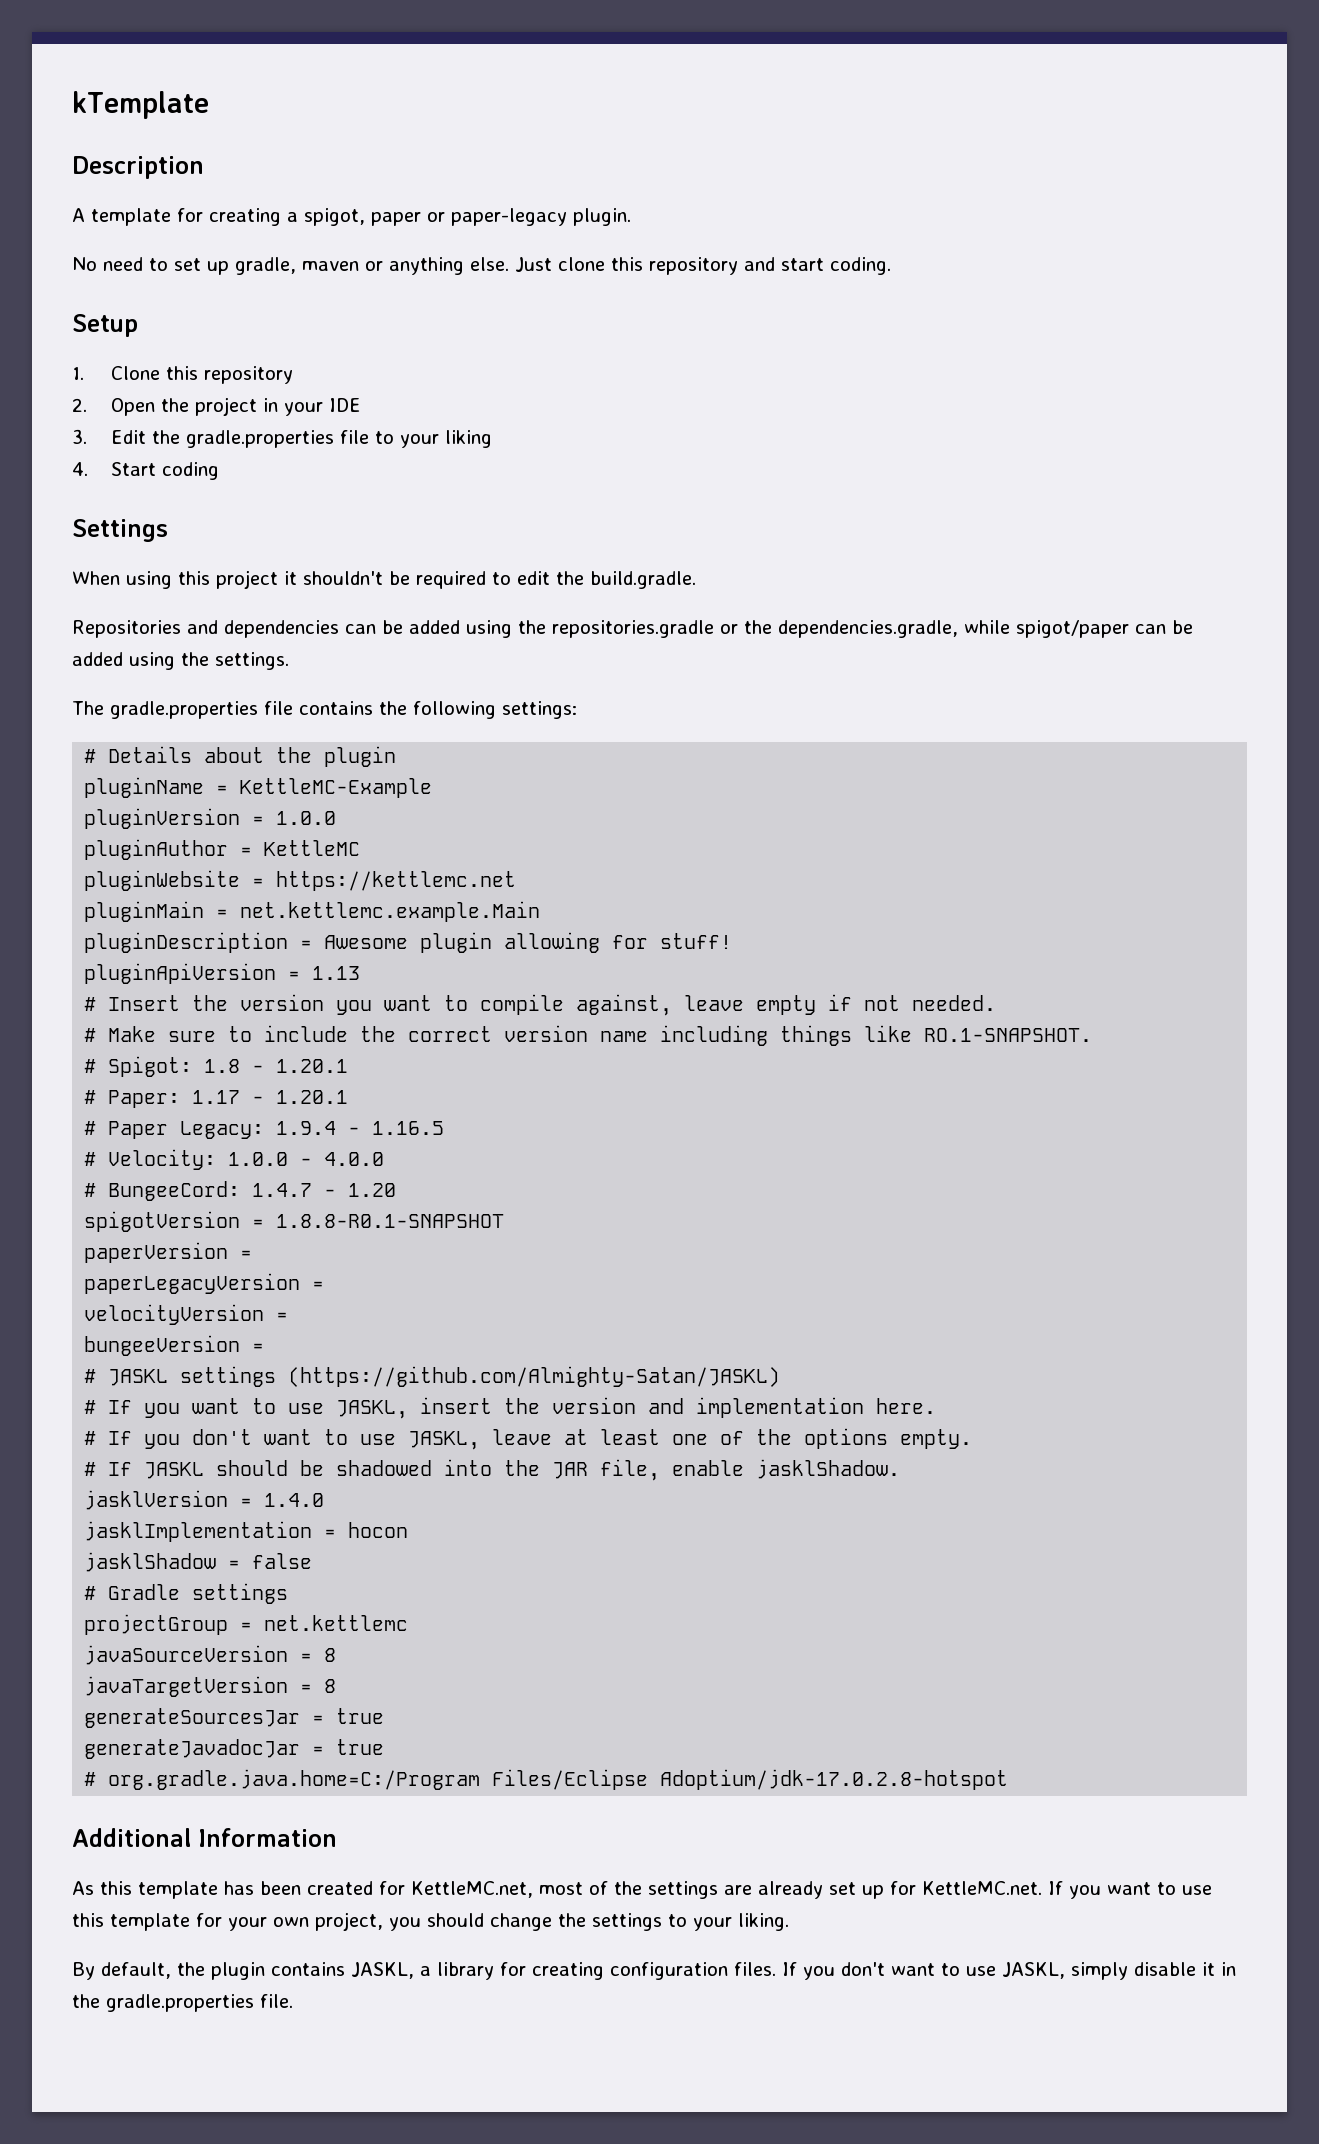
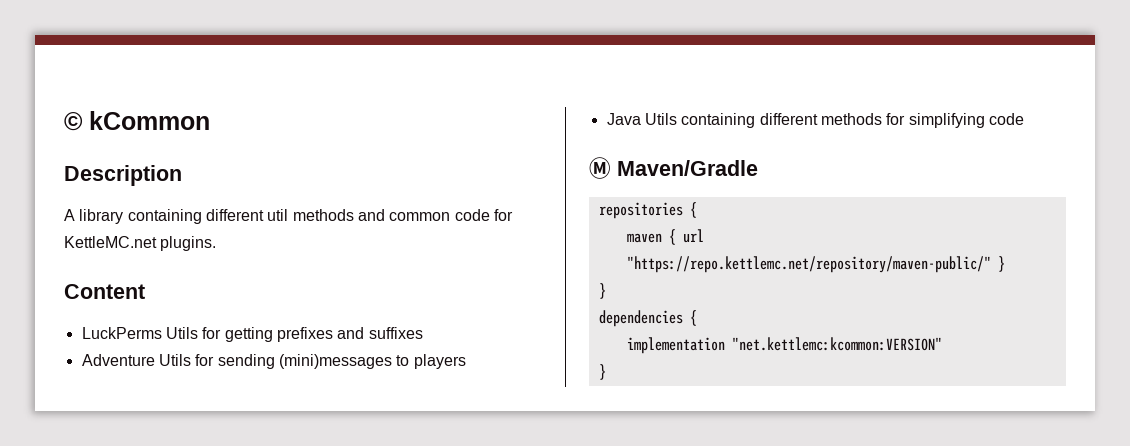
[72,91,209,119] kTemplate -> [64,111,210,131] © kCommon
[91,208,631,226] [72,257,891,275] [72,314,138,337] [72,366,294,384] [72,397,362,416] [72,429,493,448] [72,462,220,480] [72,519,168,542] [72,570,696,589] [72,620,1193,638] [72,652,289,670] [72,701,577,719] [84,746,397,767] [84,777,433,798] [84,808,337,829] [84,839,361,860] [84,870,517,891] [84,901,541,922] [84,932,733,953] [84,963,361,984] [84,994,997,1016] [84,1025,1093,1046] [84,1056,349,1077] [84,1090,349,1108] [84,1121,445,1139] [84,1149,385,1170] [84,1181,397,1201] [84,1211,505,1232] [84,1242,253,1263] [84,1273,325,1294] [84,1304,289,1325] [84,1335,265,1356] [84,1366,781,1387] [84,1397,937,1419] [84,1428,973,1450] [84,1459,901,1481] [84,1490,325,1510] [84,1521,409,1542] [84,1552,313,1572] [84,1583,289,1604] [84,1614,409,1635] [84,1645,337,1665] [84,1676,337,1697] [84,1708,385,1728] [84,1739,385,1759] [84,1769,1009,1790] [72,1828,337,1847] [72,1881,1212,1899] [72,1912,789,1931] [72,1962,1236,1980] [72,1994,293,2012] template for creating a spigot, paper or paper-legacy plugin. // No need to set up gradle, maven or anything else. Just clone this repository and start coding. // Setup // 1. Clone this repository // 2. Open the project in your IDE // 3. Edit the gradle.properties file to your liking // 4. Start coding // Settings // When using this project it shouldn't be required to edit the build.gradle. // Repositories and dependencies can be added using the repositories.gradle or the dependencies.gradle, while spigot/paper can be added using the settings. // The gradle.properties file contains the following settings: // # Details about the plugin // pluginName = KettleMC-Example // pluginVersion = 1.0.0 // pluginAuthor = KettleMC // pluginWebsite = https://kettlemc.net // pluginMain = net.kettlemc.example.Main // pluginDescription = Awesome plugin allowing for stuff! // pluginApiVersion = 1.13 // # Insert the version you want to compile against, leave empty if not needed. // # Make sure to include the correct version name including things like RO.1-SNAPSHOT. // # Spigot: 1.8 - 1.20.1 // # Paper: 1.17 - 1.20.1 // # Paper Legacy: 1.9.4 - 1.16.5 // # Velocity: 1.0.0 - 4.0.0 // # BungeeCord: 1.4.7 - 1.20 // spigotVersion = 1.8.8-R0.1-SNAPSHOT // paperVersion = // paperLegacyVersion = // velocityVersion = // bungeeVersion = // # JASKL settings (https://github.com/Almighty-Satan/JASKL) // # If you want to use JASKL, insert the version and implementation here. // # If you don't want to use JASKL, leave at least one of the options empty. // # If JASKL should be shadowed into the JAR file, enable jasklShadow. // jasklVersion = 1.4.0 // jasklImplementation = hocon // jasklShadow = false // # Gradle settings // projectGroup = net.kettlemc // javaSourceVersion = 8 // javaTargetVersion = 8 // generateSourcesJar = true // generateJavadocJar = true // # org.gradle.java.home=C:/Program Files/Eclipse Adoptium/jdk-17.0.2.8-hotspot // Additional Information // As this template has been created for KettleMC.net, most of the settings are already set up for KettleMC.net. If you want to use this template for your own project, you should change the settings to your liking. // By default, the plugin contains JASKL, a library for creating configuration files. If you don't want to use JASKL, simply disable it in the gradle.properties file. -> [79,209,513,224] [64,236,217,251] [64,284,145,299] [81,327,423,342] [81,354,466,369] [606,113,1024,128] [589,157,758,179] [598,202,697,219] [626,229,704,245] [626,256,1005,273] [598,283,606,299] [598,310,697,327] [626,337,942,354] [598,364,606,380] library containing different util methods and common code for KettleMC.net plugins. // Content // LuckPerms Utils for getting prefixes and suffixes // Adventure Utils for sending (mini)messages to players // Java Utils containing different methods for simplifying code // Ⓜ Maven/Gradle // repositories { // maven { url "https://repo.kettlemc.net/repository/maven-public/" } // } // dependencies { // implementation "net.kettlemc:kcommon:VERSION" // }

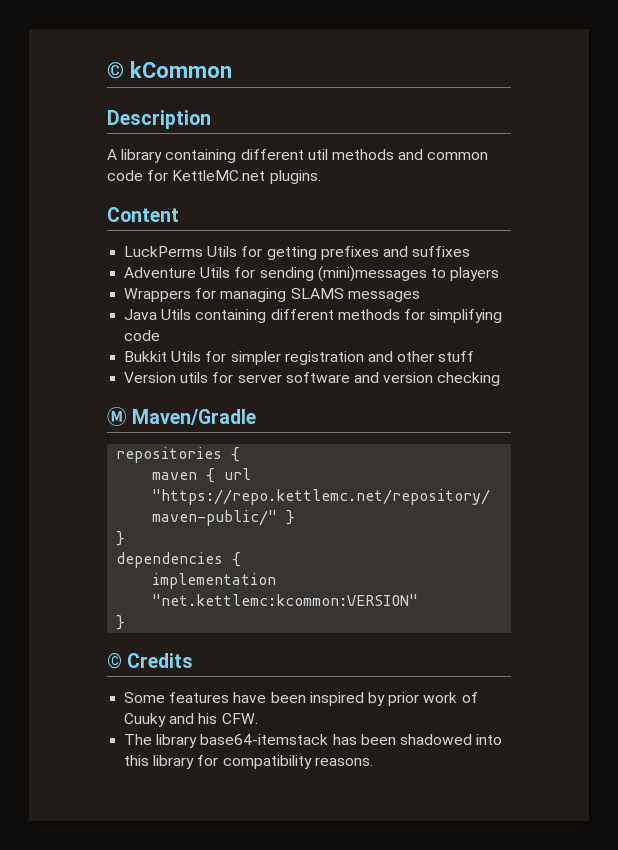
(466, 361) none -> [124,288,420,302] // Wrappers for managing SLAMS messages
(1024, 119) none -> [124,351,475,365] [124,372,501,386] // Bukkit Utils for simpler registration and other stuff // Version utils for server software and version checking
(606, 372) none -> [107,653,194,669] [124,692,478,706] [124,713,258,727] [124,734,503,748] [124,755,373,769] // © Credits // Some features have been inspired by prior work of Cuuky and his CFW. // The library base64-itemstack has been shadowed into this library for compatibility reasons.

